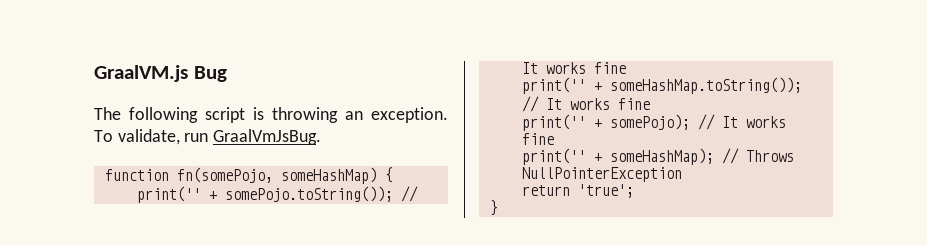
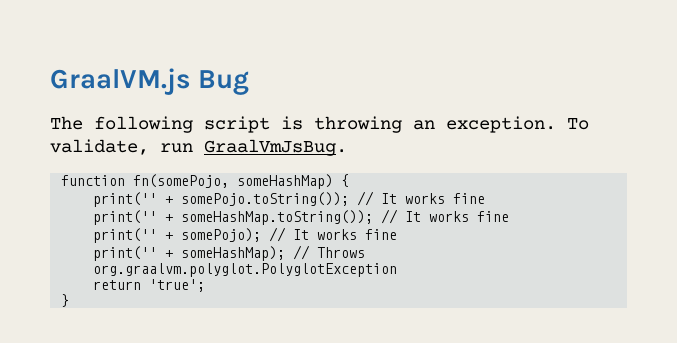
[521,167,682,182] NullPointerException -> [93,263,398,277] org.graalvm.polyglot.PolyglotException

